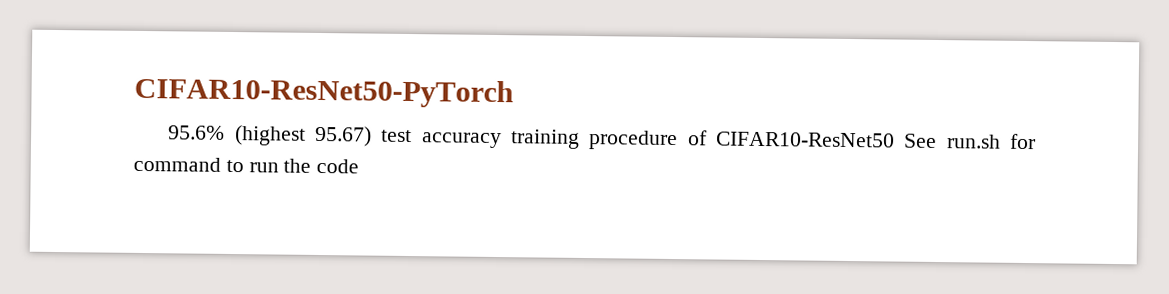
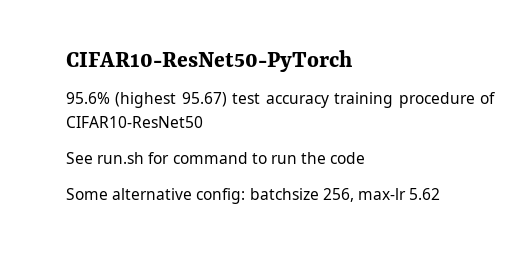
(895, 139) none -> (203, 122) //
(360, 166) none -> [66,188,441,204] // Some alternative config: batchsize 256, max-lr 5.62

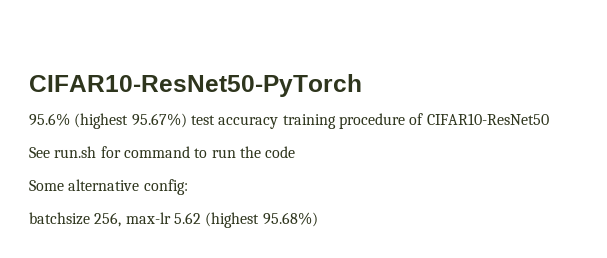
[181,92,227,107] 95.67) -> [131,113,187,128] 95.67%)
(246, 196) none -> (188, 187) //
(441, 194) none -> [205,212,318,228] (highest 95.68%)

